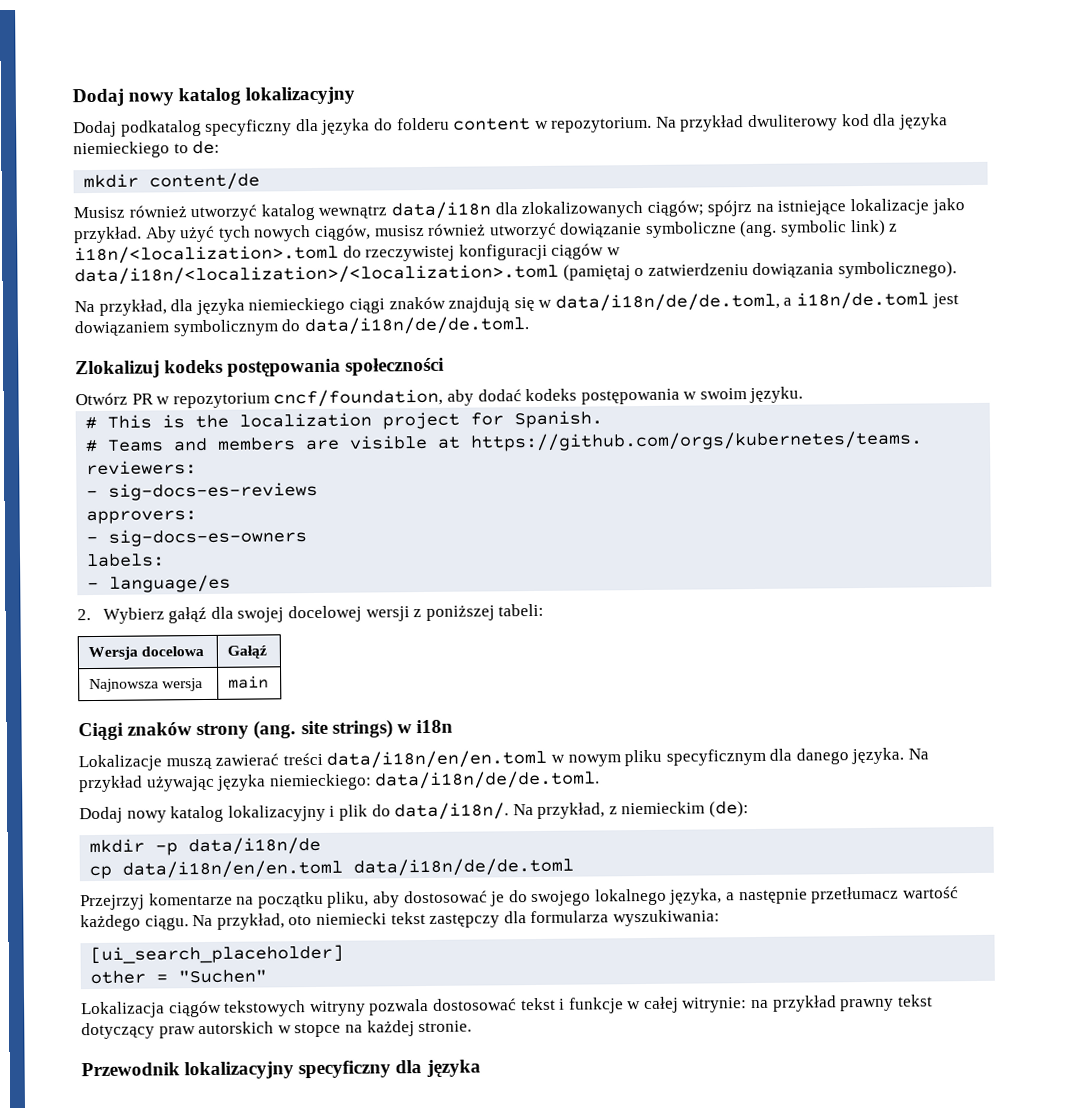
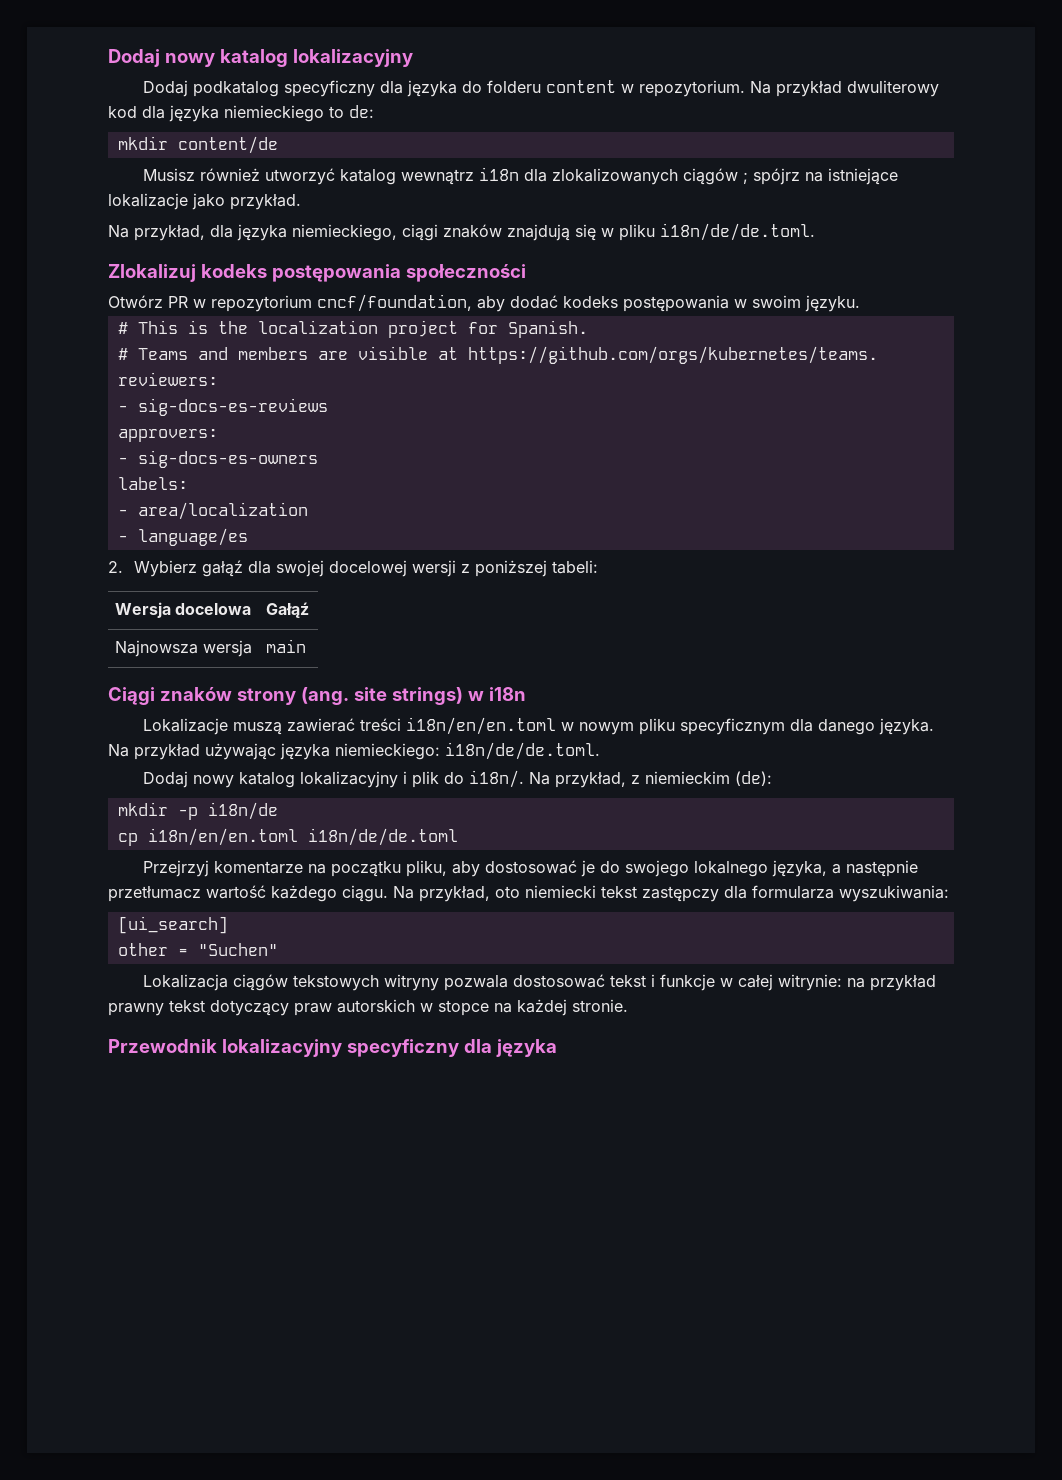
[390,201,491,220] data/i18n -> [478,167,519,181] i18n
[646,200,704,217] ciągów; -> [682,168,748,185] ciągów ;
[145,219,899,243] [74,243,621,265] [74,261,957,286] Aby użyć tych nowych ciągów, musisz również utworzyć dowiązanie symboliczne (ang. symbolic link) z i18n/<localization>.toml do rzeczywistej konfiguracji ciągów w data/i18n/<localization>/<localization>.toml (pamiętaj o zatwierdzeniu dowiązania symbolicznego). -> (301, 202) none
[248,297,346,315] niemieckiego -> [292,224,397,241] niemieckiego,
[554,291,959,312] [74,316,529,337] data/i18n/de/de.toml, a i18n/de.toml jest dowiązaniem symbolicznym do data/i18n/de/de.toml. -> [619,223,815,241] pliku i18n/de/de.toml.
(166, 560) none -> [117,502,308,520] // - area/localization
[326,749,548,769] data/i18n/en/en.toml -> [405,717,556,735] i18n/en/en.toml
[374,770,601,790] data/i18n/de/de.toml. -> [445,742,600,760] i18n/de/de.toml.
[394,802,510,821] data/i18n/. -> [468,770,524,788] i18n/.
[188,836,322,856] data/i18n/de -> [207,802,278,820] i18n/de
[122,857,575,879] data/i18n/en/en.toml data/i18n/de/de.toml -> [147,828,458,846] i18n/en/en.toml i18n/de/de.toml
[90,944,345,965] [ui_search_placeholder] -> [117,916,228,934] [ui_search]

